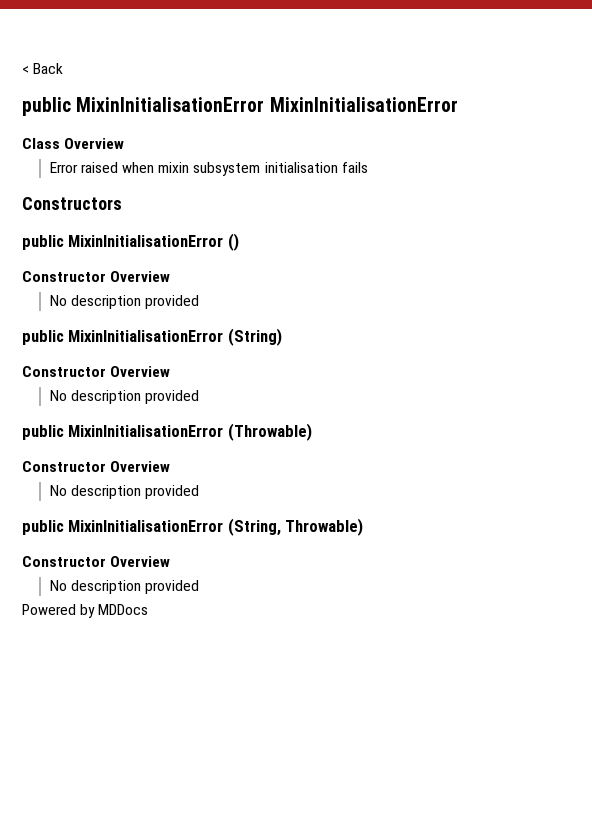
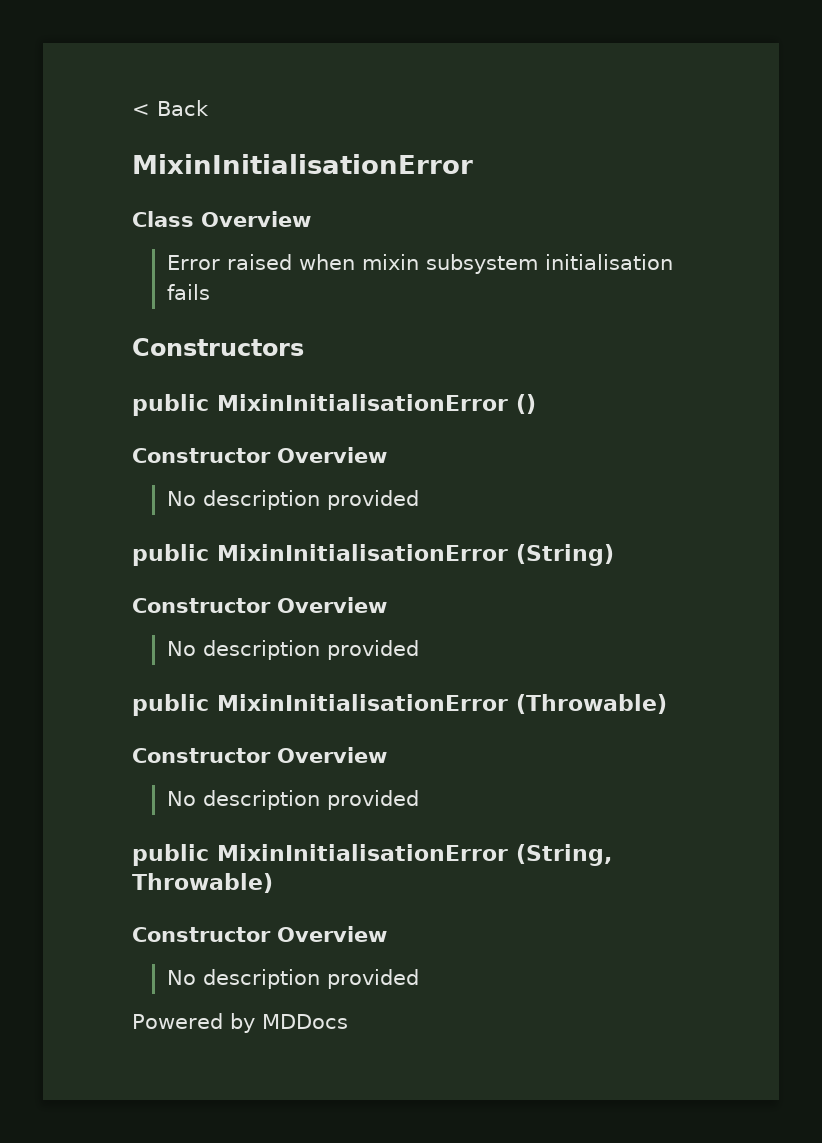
[22,97,265,116] public MixinInitialisationError -> (209, 108) none

